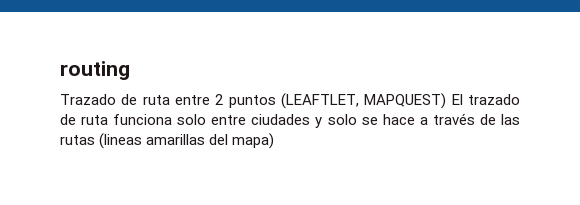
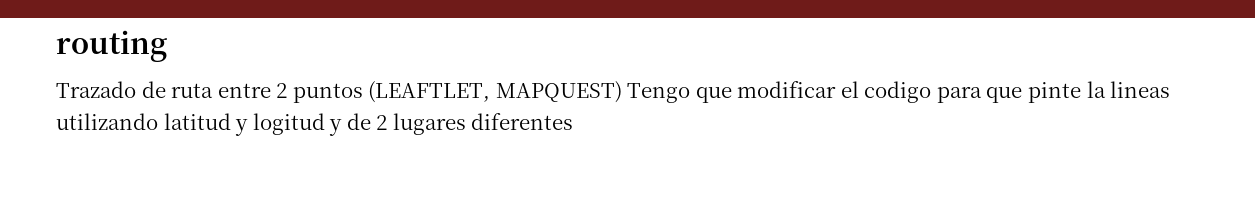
[451,94,520,105] [60,113,521,128] [60,133,275,149] El trazado de ruta funciona solo entre ciudades y solo se hace a través de las rutas (lineas amarillas del mapa) -> [627,81,1171,103] [56,113,574,136] Tengo que modificar el codigo para que pinte la lineas utilizando latitud y logitud y de 2 lugares diferentes

